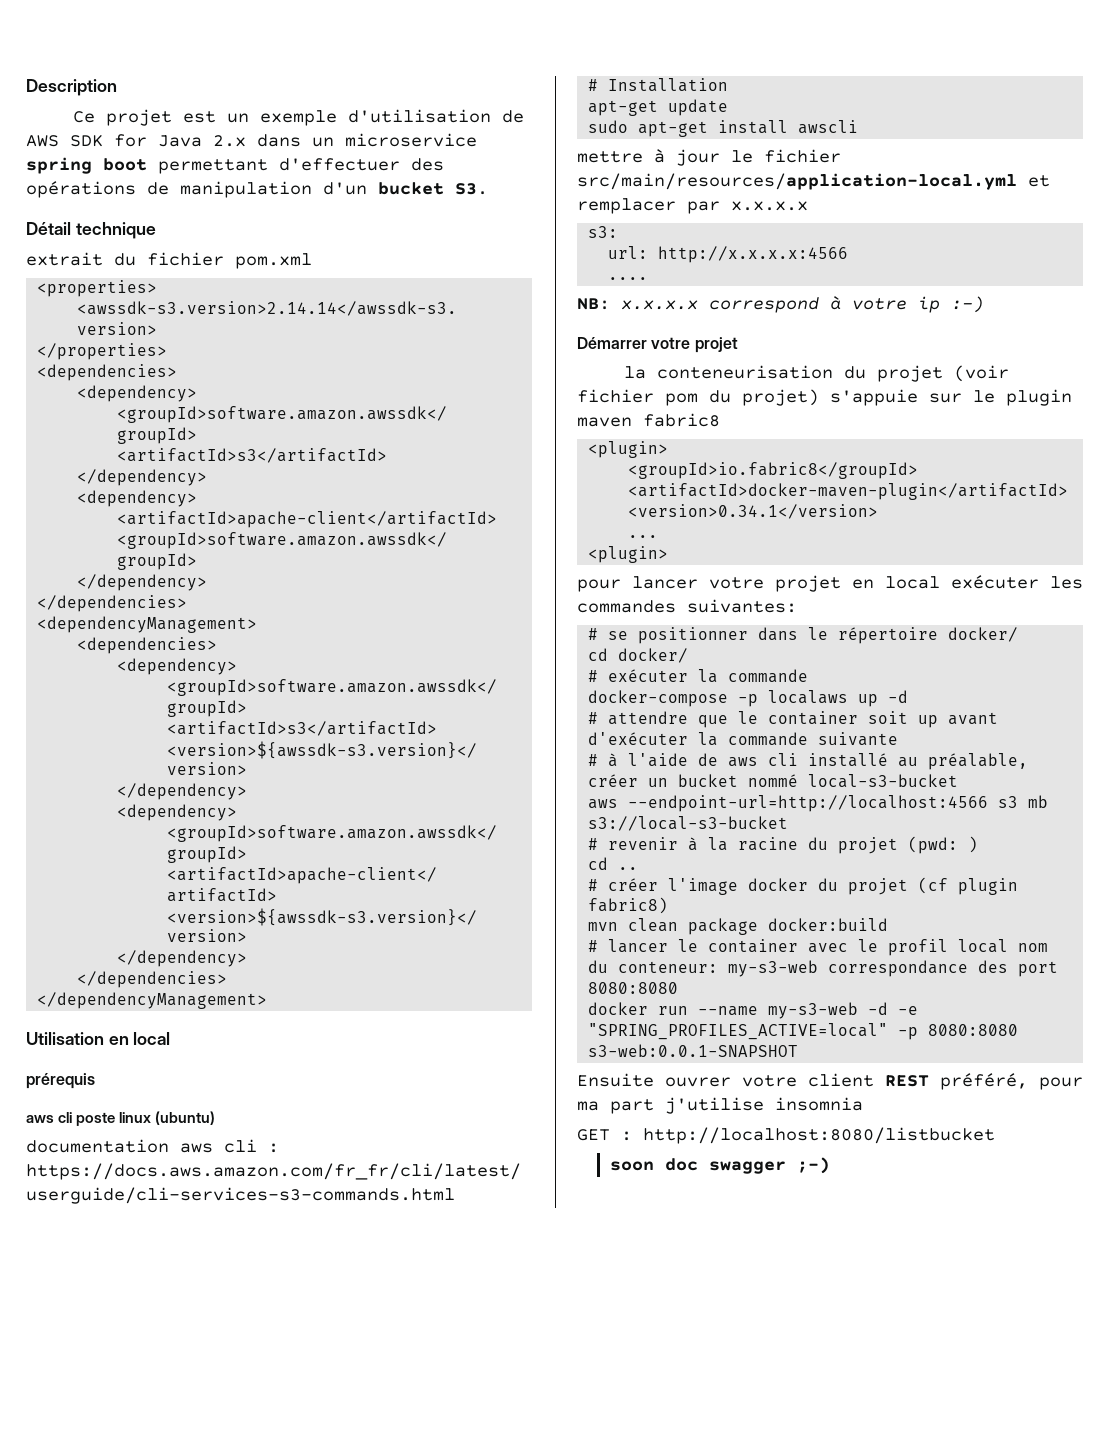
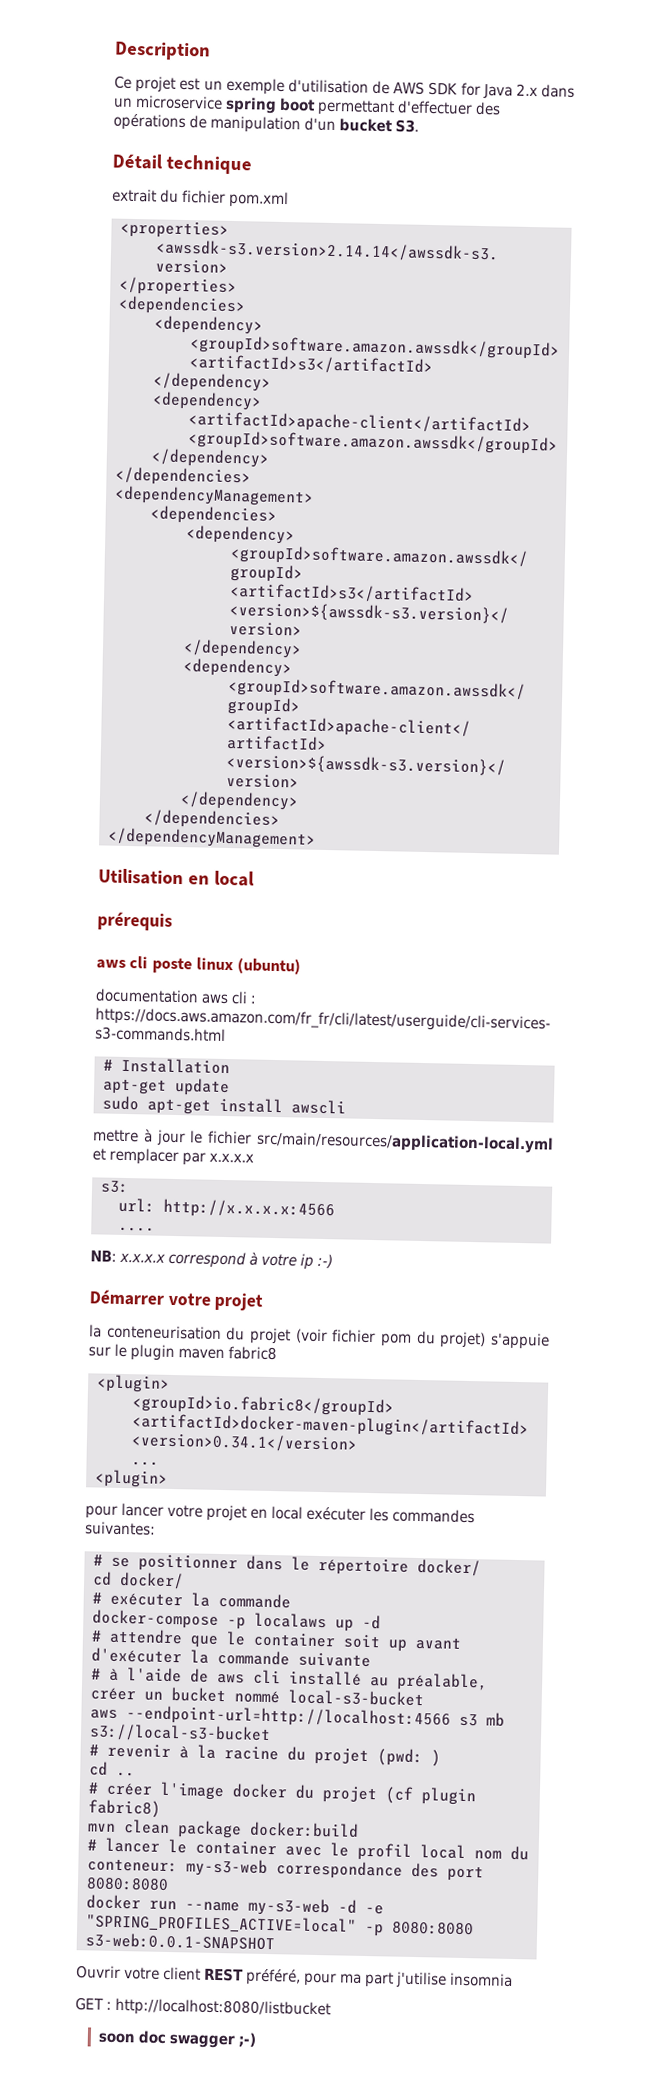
[577,1073,731,1087] Ensuite ouvrer -> [76,1965,121,1980] Ouvrir

